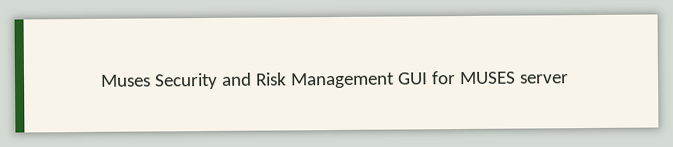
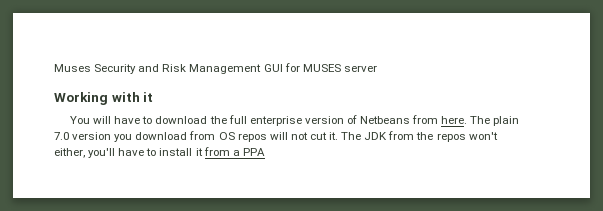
(569, 79) none -> [54,92,154,105] [70,115,520,126] [54,131,498,142] [54,147,265,158] // Working with it // You will have to download the full enterprise version of Netbeans from here. The plain 7.0 version you download from OS repos will not cut it. The JDK from the repos won't either, you'll have to install it from a PPA

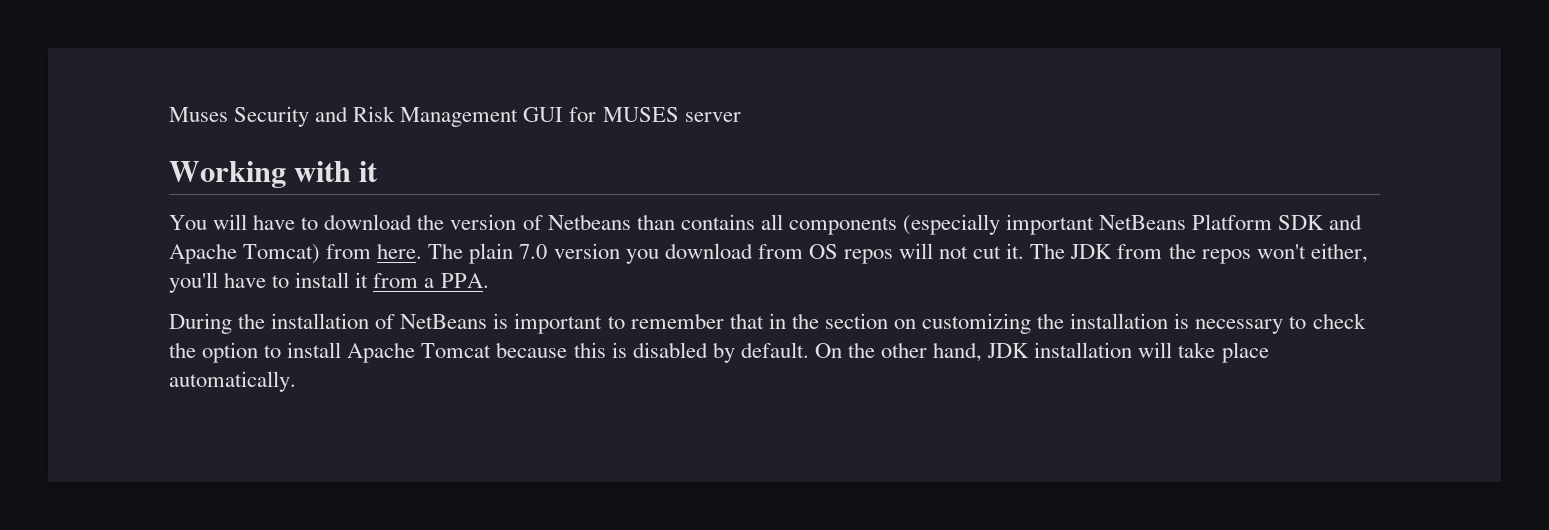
[228,115,302,126] full enterprise -> (445, 222) none
(411, 120) none -> [636,214,1363,235] [169,243,321,264] than contains all components (especially important NetBeans Platform SDK and Apache Tomcat)
[242,148,265,156] PPA -> [440,273,489,288] [169,313,1366,334] [169,342,1269,363] [169,371,296,392] PPA. // During the installation of NetBeans is important to remember that in the section on customizing the installation is necessary to check the option to install Apache Tomcat because this is disabled by default. On the other hand, JDK installation will take place automatically.

